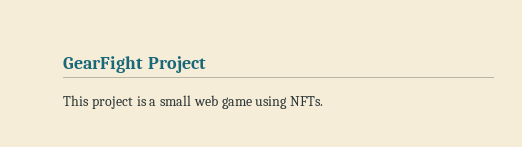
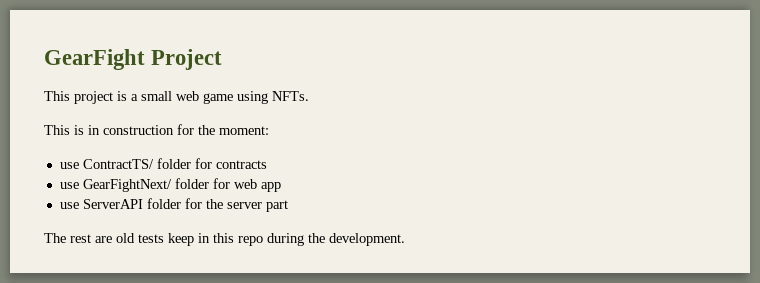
(324, 101) none -> [44,124,269,135] [59,158,267,169] [59,178,281,192] [59,198,288,212] [44,233,405,246] // This is in construction for the moment: // use ContractTS/ folder for contracts // use GearFightNext/ folder for web app // use ServerAPI folder for the server part // The rest are old tests keep in this repo during the development.

